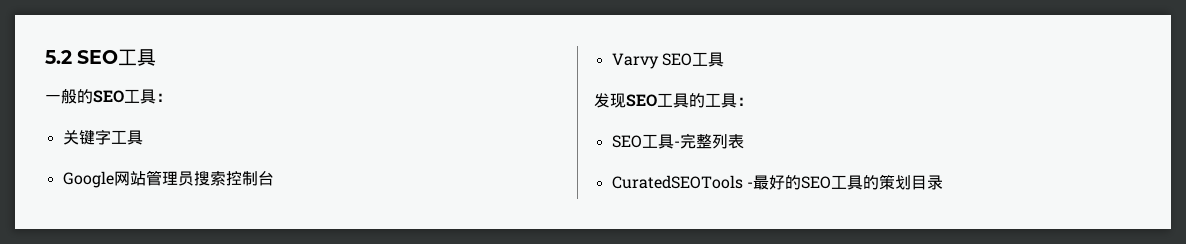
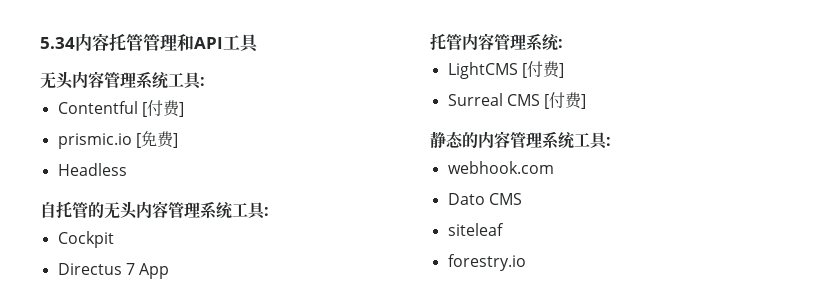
[45,49,157,66] [45,88,172,104] [62,129,143,145] [62,170,274,188] [611,52,724,69] [594,93,753,108] [611,133,744,149] [611,174,943,190] 5.2 SEO工具 // 一般的SEO工具： // 关键字工具 // Google网站管理员搜索控制台 // Varvy SEO工具 // 发现SEO工具的工具： // SEO工具-完整列表 // CuratedSEOTools -最好的SEO工具的策划目录 -> [40,33,259,53] [40,71,205,90] [57,100,184,117] [57,131,178,149] [57,163,127,176] [40,201,269,220] [57,231,114,248] [57,263,170,279] [430,33,563,51] [447,61,564,79] [447,92,587,109] [430,131,611,150] [447,161,554,174] [447,193,522,205] [447,223,504,236] [447,254,526,271] 5.34内容托管管理和API工具 // 无头内容管理系统工具: // Contentful [付费] // prismic.io [免费] // Headless // 自托管的无头内容管理系统工具: // Cockpit // Directus 7 App // 托管内容管理系统: // LightCMS [付费] // Surreal CMS [付费] // 静态的内容管理系统工具: // webhook.com // Dato CMS // siteleaf // forestry.io

